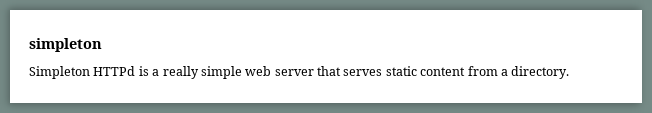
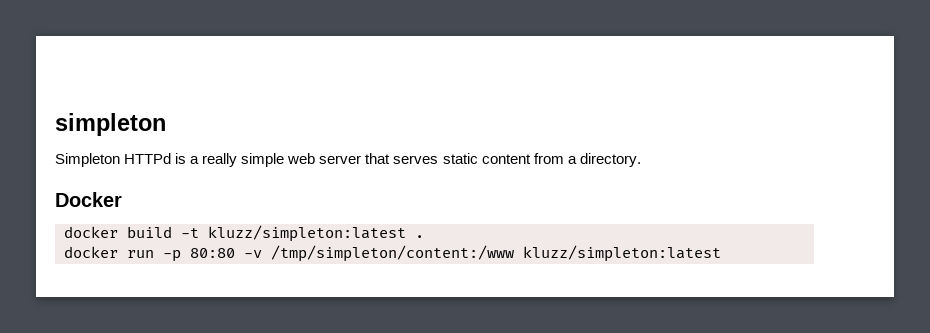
(570, 72) none -> [55,192,122,207] [64,225,424,242] [64,245,721,262] // Docker // docker build -t kluzz/simpleton:latest . // docker run -p 80:80 -v /tmp/simpleton/content:/www kluzz/simpleton:latest

